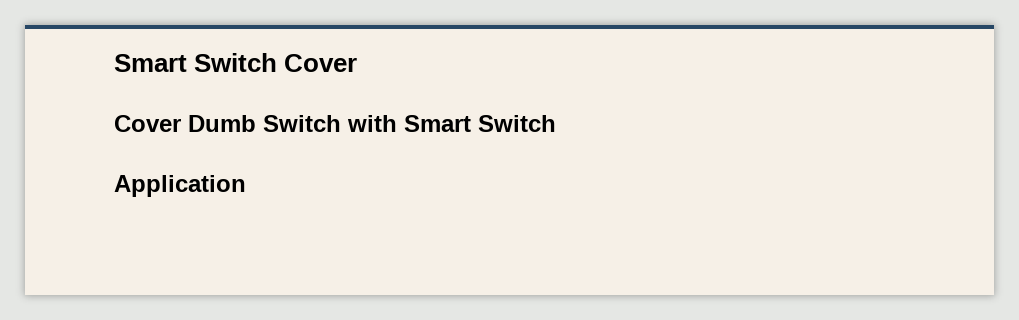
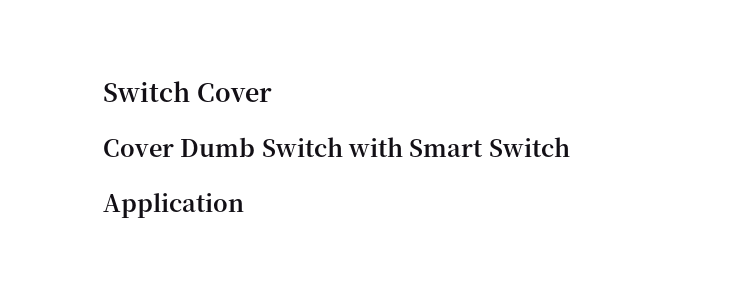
[114,54,187,72] Smart -> (103, 91) none

